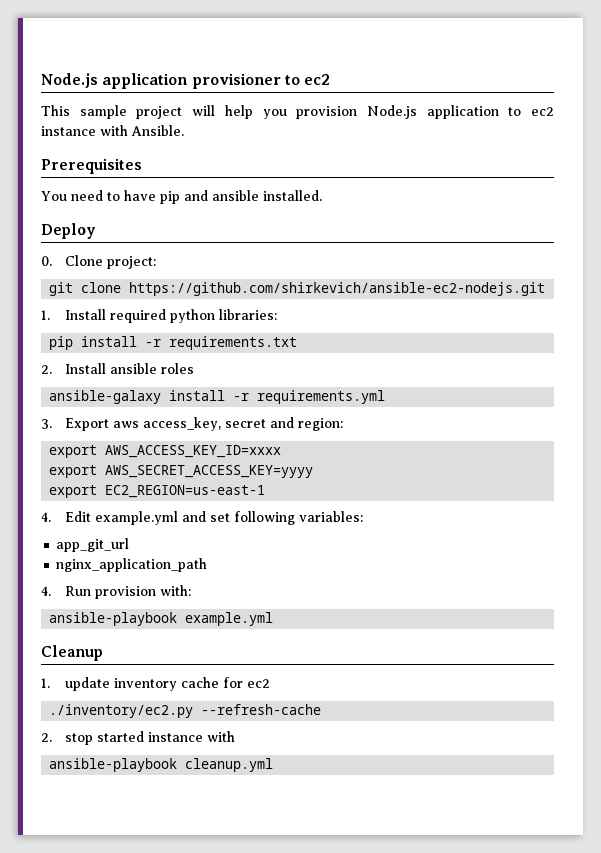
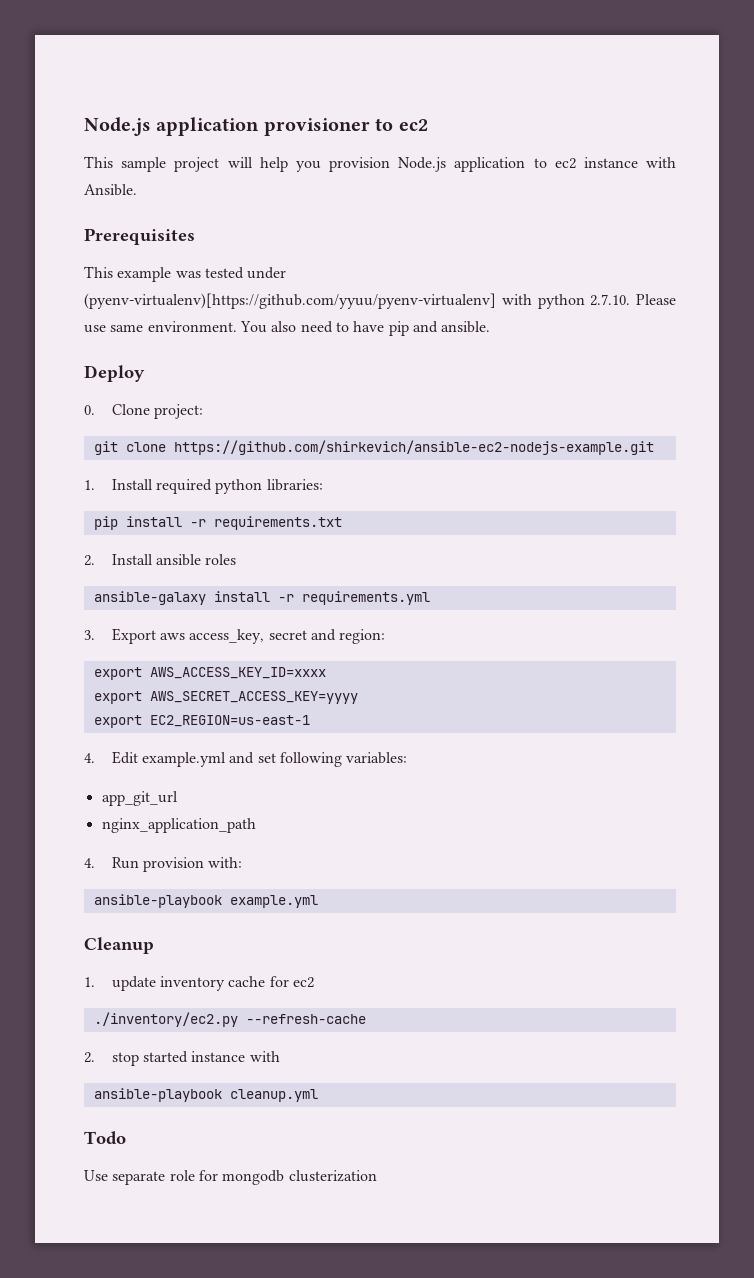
[41,191,67,201] You -> [84,266,287,282] [84,293,676,309] [84,321,297,333] This example was tested under (pyenv-virtualenv)[https://github.com/yyuu/pyenv-virtualenv] with python 2.7.10. Please use same environment. You also
[212,190,322,201] ansible installed. -> [441,321,491,333] ansible.
[129,282,546,296] https://github.com/shirkevich/ansible-ec2-nodejs.git -> [173,440,654,455] https://github.com/shirkevich/ansible-ec2-nodejs-example.git
(274, 765) none -> [84,1131,126,1145] [84,1170,377,1185] // Todo // Use separate role for mongodb clusterization

